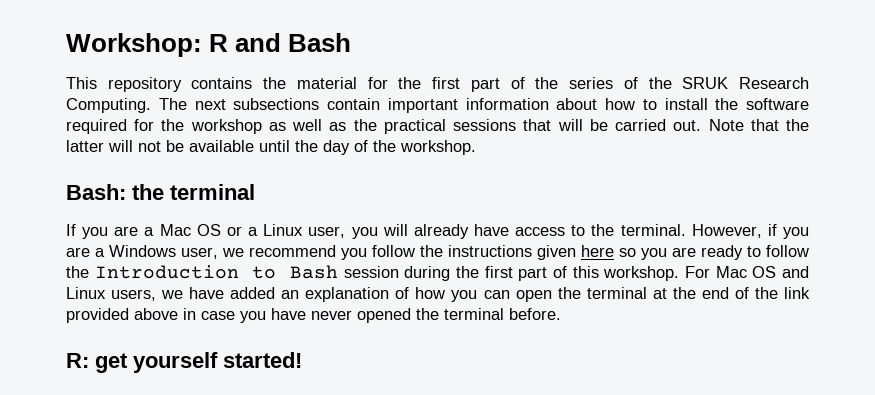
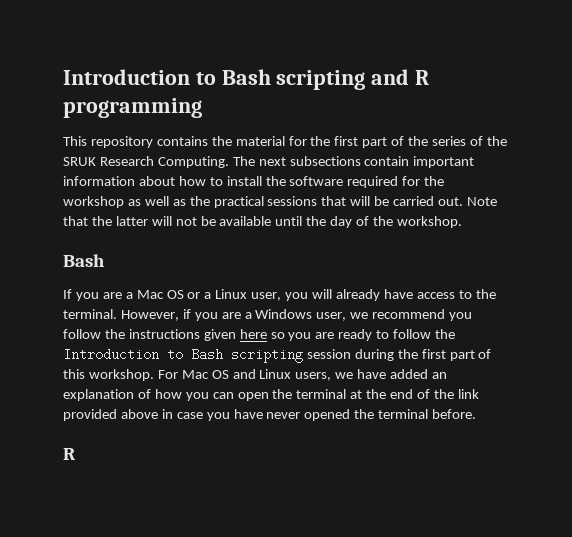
[66,33,352,57] Workshop: R and Bash -> [63,69,430,90] [63,98,202,118] Introduction to Bash scripting and R programming
[66,184,255,200] Bash: the terminal -> [63,254,105,267] Bash
(338, 272) none -> [231,348,303,363] scripting
[66,352,302,373] R: get yourself started! -> [63,448,75,460] R

